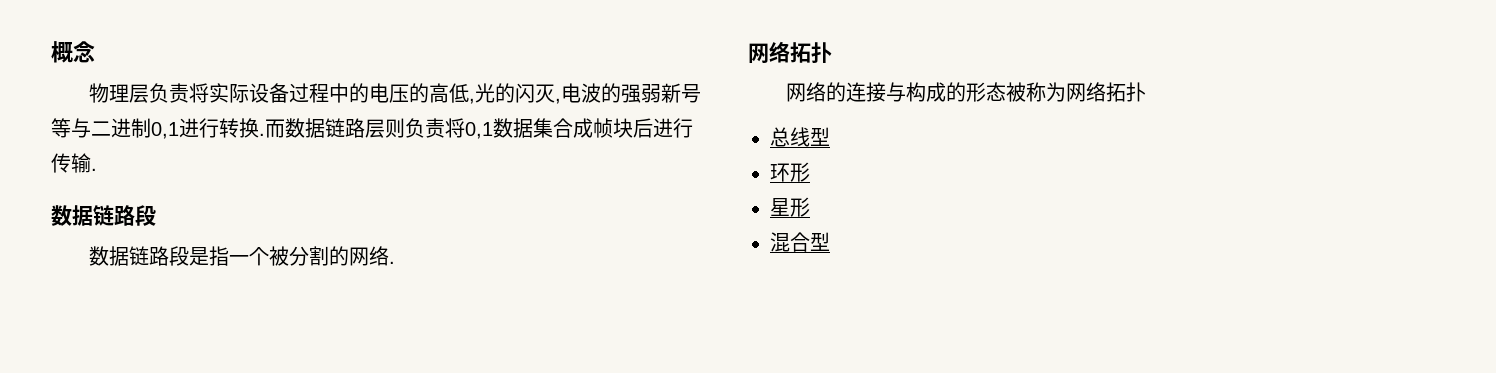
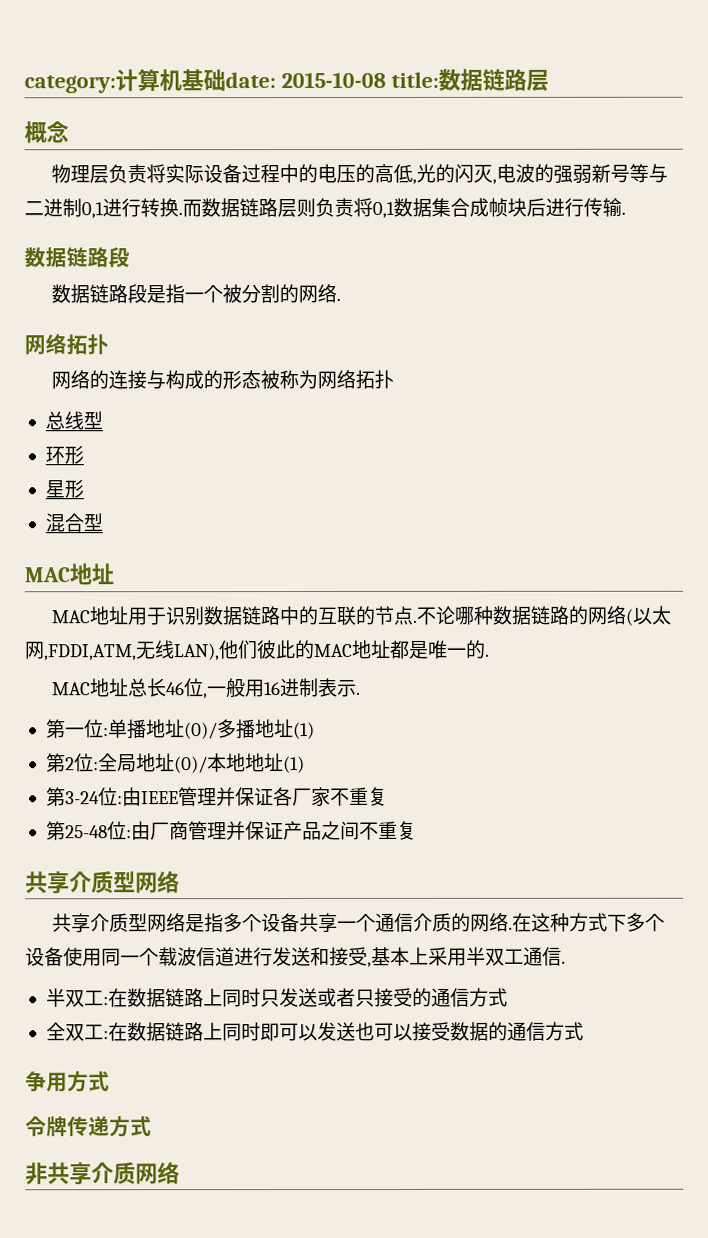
(51, 52) none -> [24,68,549,94] category:计算机基础date: 2015-10-08 title:数据链路层 //
(830, 241) none -> [24,563,114,586] [51,605,673,626] [25,639,490,661] [52,678,362,699] [45,719,315,740] [45,753,305,774] [45,786,388,808] [45,820,417,841] [25,870,180,894] [52,912,666,934] [25,946,566,967] [45,987,508,1008] [45,1021,584,1042] [25,1071,110,1093] [25,1116,152,1138] [25,1161,180,1186] // MAC地址 // MAC地址用于识别数据链路中的互联的节点.不论哪种数据链路的网络(以太网,FDDI,ATM,无线LAN),他们彼此的MAC地址都是唯一的. // MAC地址总长46位,一般用16进制表示. // 第一位:单播地址(0)/多播地址(1) // 第2位:全局地址(0)/本地地址(1) // 第3-24位:由IEEE管理并保证各厂家不重复 // 第25-48位:由厂商管理并保证产品之间不重复 // 共享介质型网络 // 共享介质型网络是指多个设备共享一个通信介质的网络.在这种方式下多个设备使用同一个载波信道进行发送和接受,基本上采用半双工通信. // 半双工:在数据链路上同时只发送或者只接受的通信方式 // 全双工:在数据链路上同时即可以发送也可以接受数据的通信方式 // 争用方式 // 令牌传递方式 // 非共享介质网络

